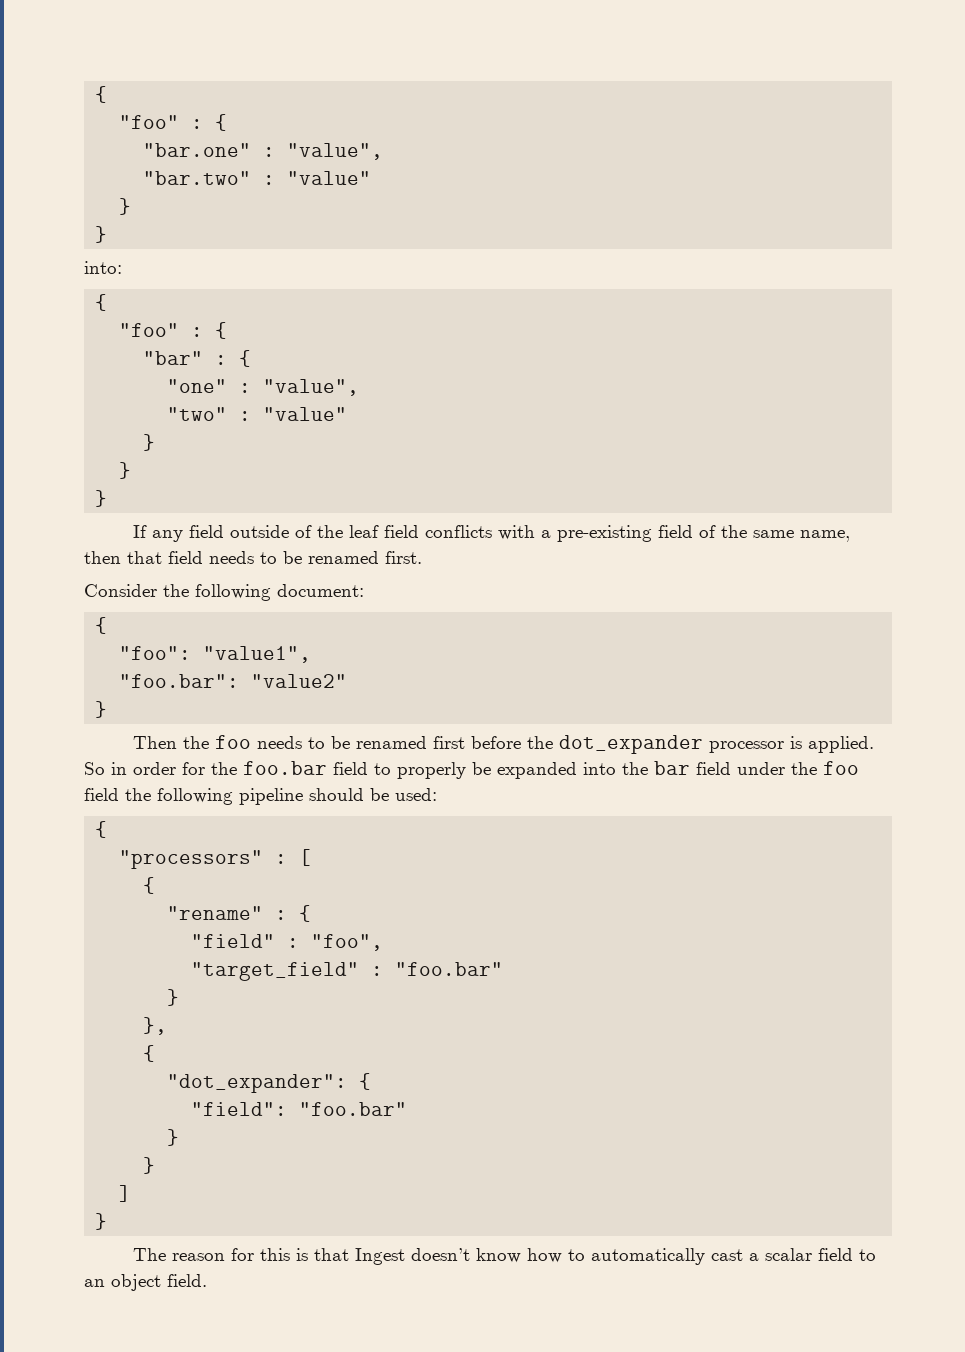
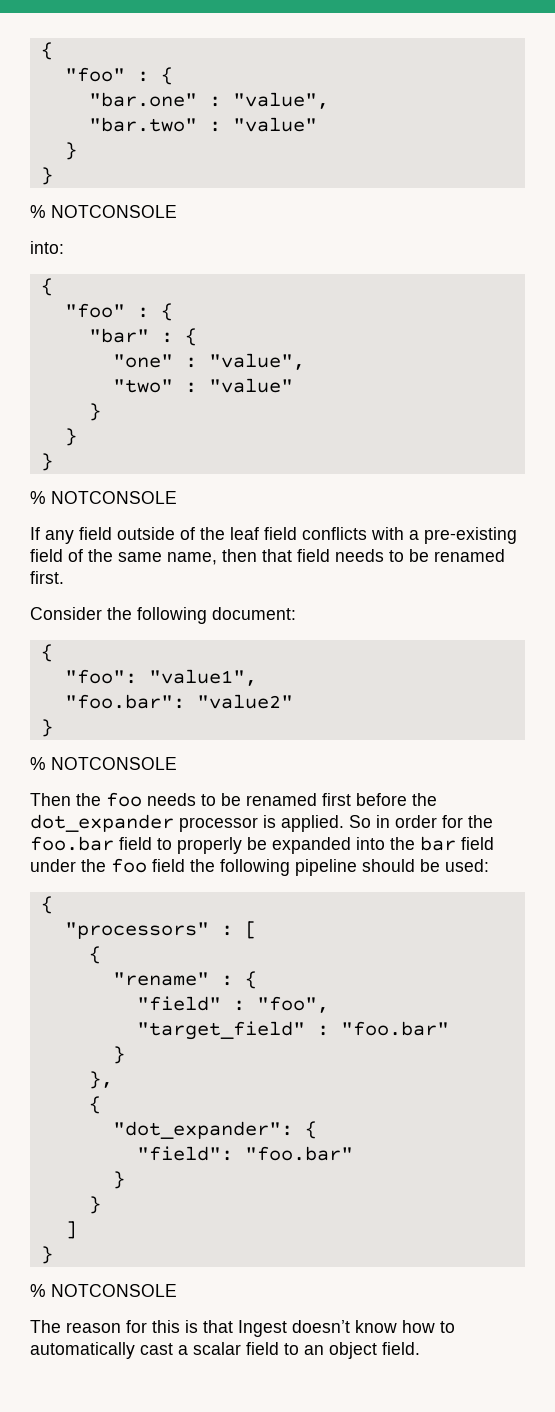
(108, 234) none -> [30,205,177,218] // % NOTCONSOLE
(108, 498) none -> [30,491,177,504] // % NOTCONSOLE
(108, 709) none -> [30,757,177,770] // % NOTCONSOLE
(108, 1221) none -> [30,1284,177,1297] // % NOTCONSOLE

